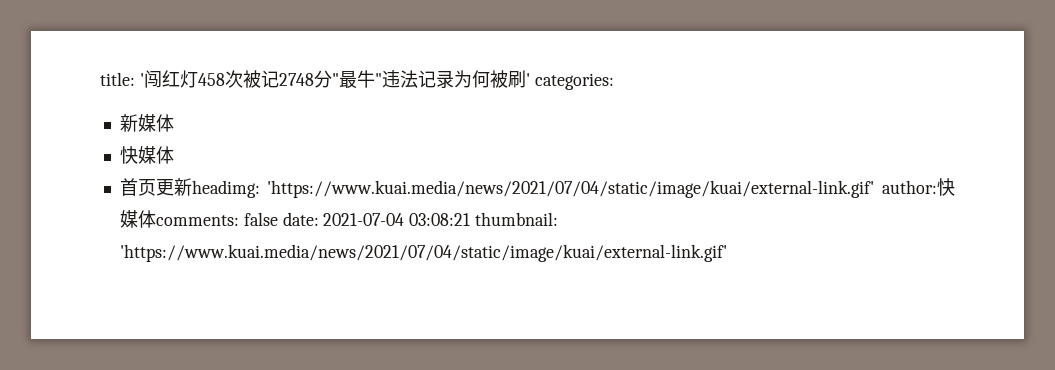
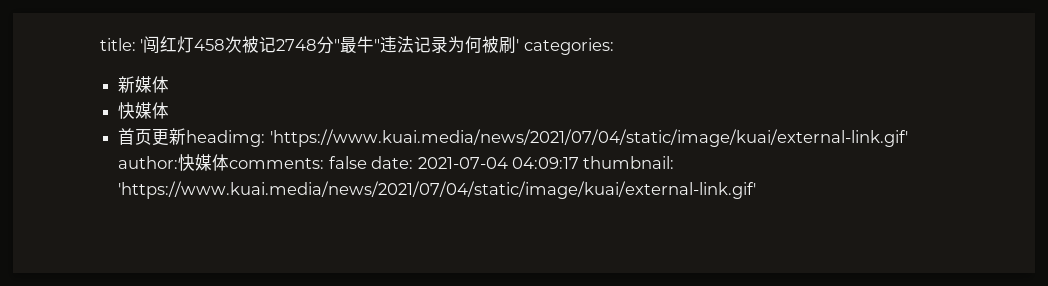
[409,213,471,226] 03:08:21 -> [511,157,579,169] 04:09:17

